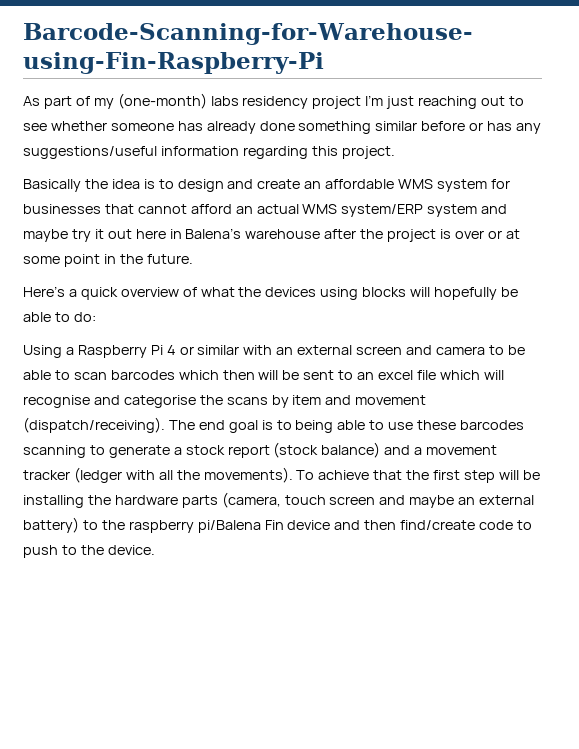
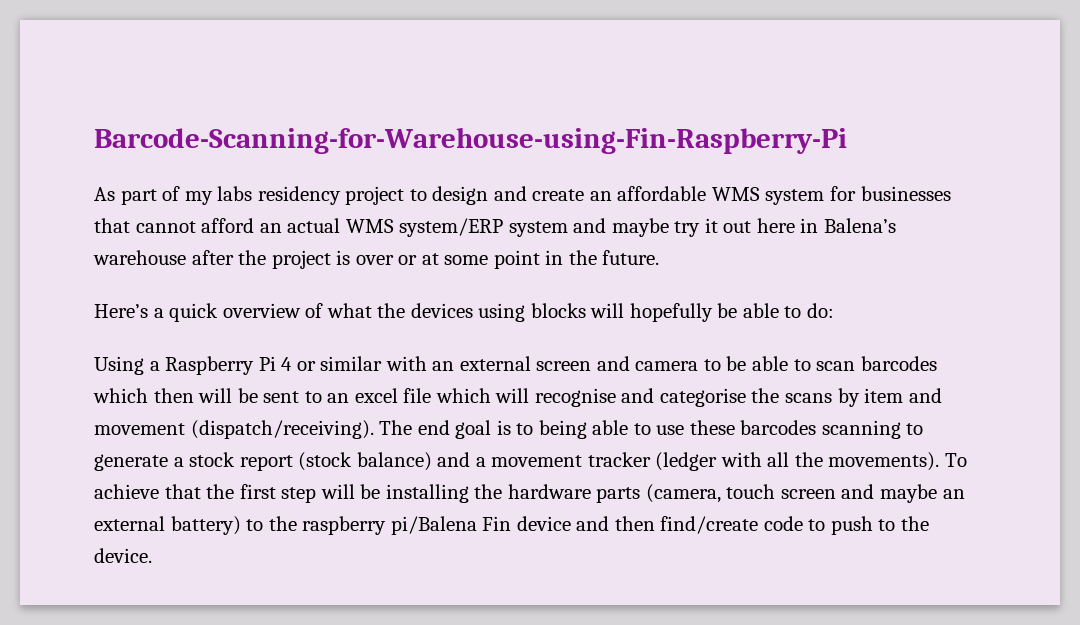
[117,93,207,109] (one-month) -> (213, 198) none
[365,95,524,109] [23,121,542,134] [23,146,395,159] [23,179,155,192] I’m just reaching out to see whether someone has already done something similar before or has any suggestions/useful information regarding this project. // Basically the idea is -> (405, 195) none

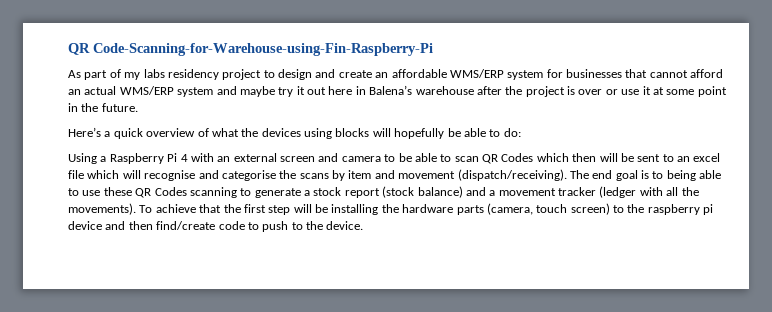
[94,127,847,154] Barcode-Scanning-for-Warehouse-using-Fin-Raspberry-Pi -> [68,43,433,56] QR Code-Scanning-for-Warehouse-using-Fin-Raspberry-Pi
[711,187,760,201] WMS -> [449,69,504,78] WMS/ERP
[345,218,504,237] WMS system/ERP -> [119,86,174,95] WMS/ERP
(418, 260) none -> [621,86,651,95] use it
[296,356,383,371] or similar -> (188, 158) none
[860,356,937,371] barcodes -> [482,153,534,164] QR Codes
[740,420,817,435] barcodes -> [135,187,187,198] QR Codes
[780,484,965,503] [94,516,241,535] screen and maybe an external battery) -> [570,203,610,215] screen)
[390,516,512,535] pi/Balena Fin -> [703,204,714,215] pi

